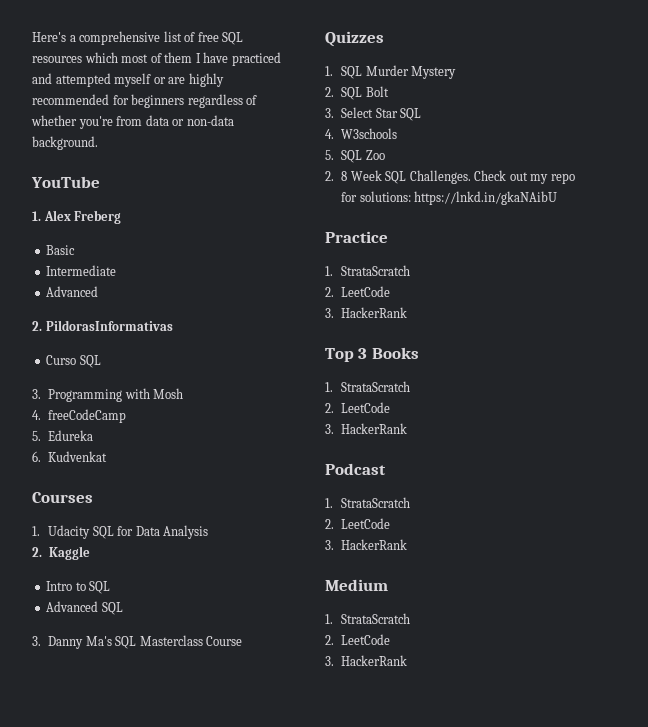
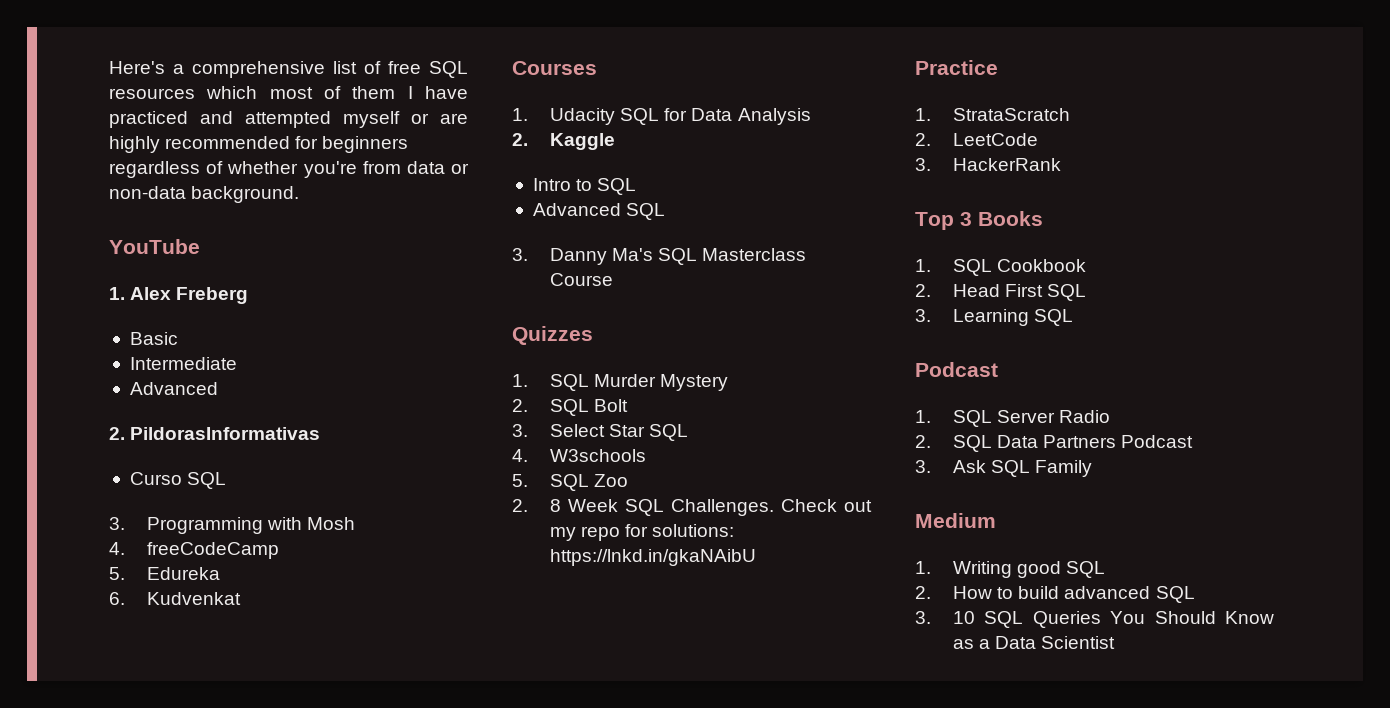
[341,381,411,392] [325,402,391,413] [325,423,408,434] StrataScratch // 2. LeetCode // 3. HackerRank -> [952,259,1087,276] [915,284,1087,301] [915,309,1074,326] SQL Cookbook // 2. Head First SQL // 3. Learning SQL
[341,497,411,508] [325,518,391,529] [325,539,408,550] [325,579,388,591] [325,613,411,624] [325,634,391,645] [325,655,408,666] StrataScratch // 2. LeetCode // 3. HackerRank // Medium // 1. StrataScratch // 2. LeetCode // 3. HackerRank -> [952,410,1111,427] [915,435,1194,452] [915,460,1093,477] [915,513,996,528] [915,561,1106,578] [915,586,1195,603] [915,611,1274,628] [952,636,1116,649] SQL Server Radio // 2. SQL Data Partners Podcast // 3. Ask SQL Family // Medium // 1. Writing good SQL // 2. How to build advanced SQL // 3. 10 SQL Queries You Should Know as a Data Scientist

